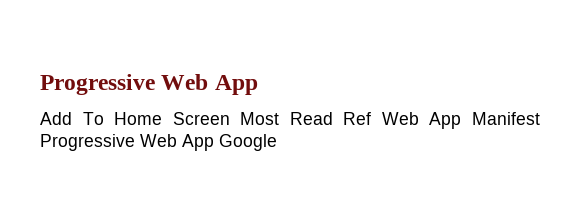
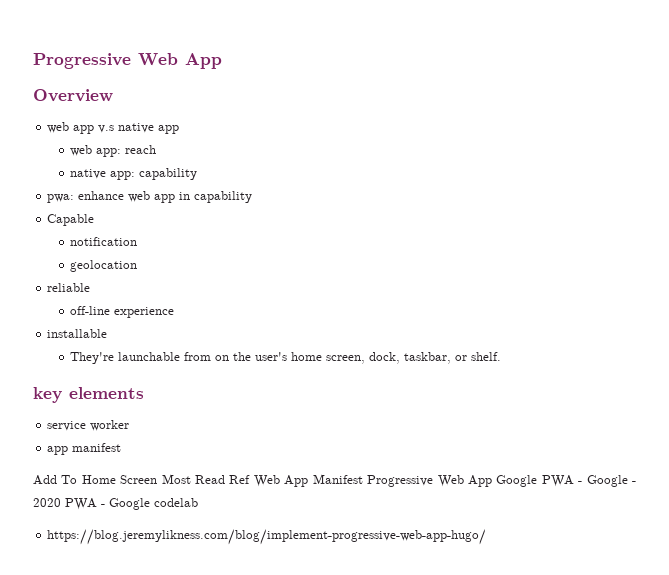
[40,74,258,95] Progressive Web App -> [33,53,222,69] [33,89,113,102] [47,122,180,134] [70,145,157,157] [70,168,198,180] [47,191,253,203] [47,214,95,226] [70,237,138,246] [70,260,138,272] [47,283,91,292] [70,306,175,318] [47,329,108,338] [70,352,502,364] [33,387,144,403] [47,420,130,431] [47,443,122,455] Progressive Web App // Overview // web app v.s native app // web app: reach // native app: capability // pwa: enhance web app in capability // Capable // notification // geolocation // reliable // off-line experience // installable // They're launchable from on the user's home screen, dock, taskbar, or shelf. // key elements // service worker // app manifest
(277, 142) none -> [541,475,636,487] [33,498,198,510] [47,529,487,545] PWA - Google - 2020 PWA - Google codelab // https://blog.jeremylikness.com/blog/implement-progressive-web-app-hugo/

